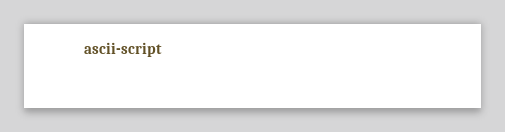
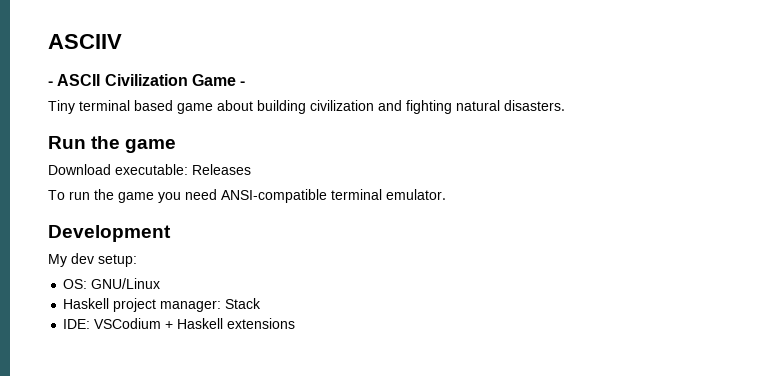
[84,42,162,57] ascii-script -> [48,34,122,49] [48,74,246,86] [48,100,565,114] [48,136,177,153] [48,164,251,175] [48,189,446,203] [48,225,171,242] [48,253,137,267] [63,278,161,289] [63,298,262,312] [63,318,296,329] ASCIIV // - ASCII Civilization Game - // Tiny terminal based game about building civilization and fighting natural disasters. // Run the game // Download executable: Releases // To run the game you need ANSI-compatible terminal emulator. // Development // My dev setup: // OS: GNU/Linux // Haskell project manager: Stack // IDE: VSCodium + Haskell extensions

